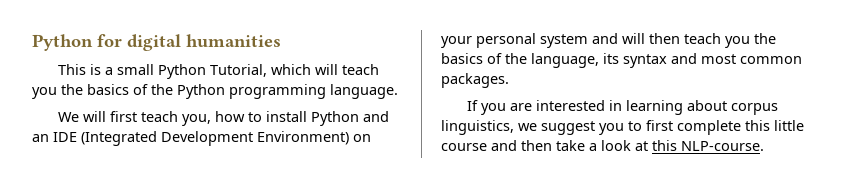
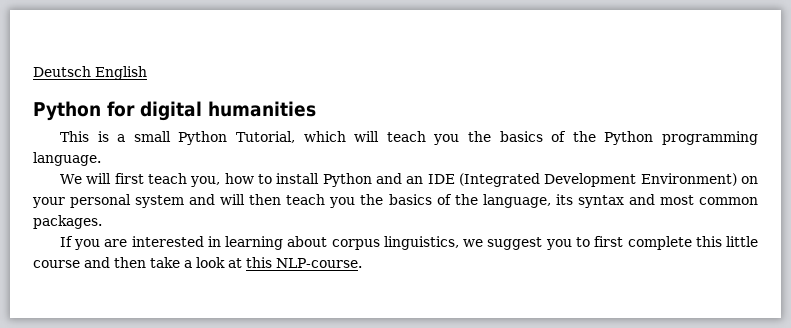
(32, 42) none -> [33,66,147,80] Deutsch English //

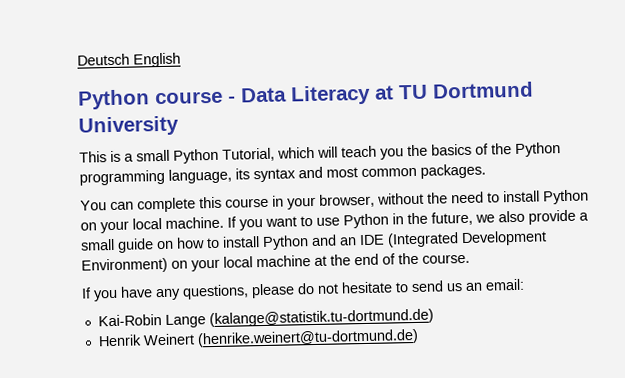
[107,101,316,121] for digital humanities -> [155,81,534,106] [78,115,179,137] course - Data Literacy at TU Dortmund University
[33,152,101,166] [59,173,221,187] language. // We will first teach you, -> [168,163,486,184] [80,189,589,213] [80,209,589,234] [80,238,174,253] language, its syntax and most common packages. // You can complete this course in your browser, without the need to install Python on your local machine. If you want to use Python in the future, we also provide a small guide on
[70,194,758,208] [33,215,102,229] [59,236,759,250] [33,257,362,268] personal system and will then teach you the basics of the language, its syntax and most common packages. // If you are interested in learning about corpus linguistics, we suggest you to first complete this little course and then take a look at this NLP-course. -> [223,252,470,268] [81,278,525,302] [97,308,434,328] [97,328,419,348] local machine at the end of the course. // If you have any questions, please do not hesitate to send us an email: // Kai-Robin Lange (kalange@statistik.tu-dortmund.de) // Henrik Weinert (henrike.weinert@tu-dortmund.de)

